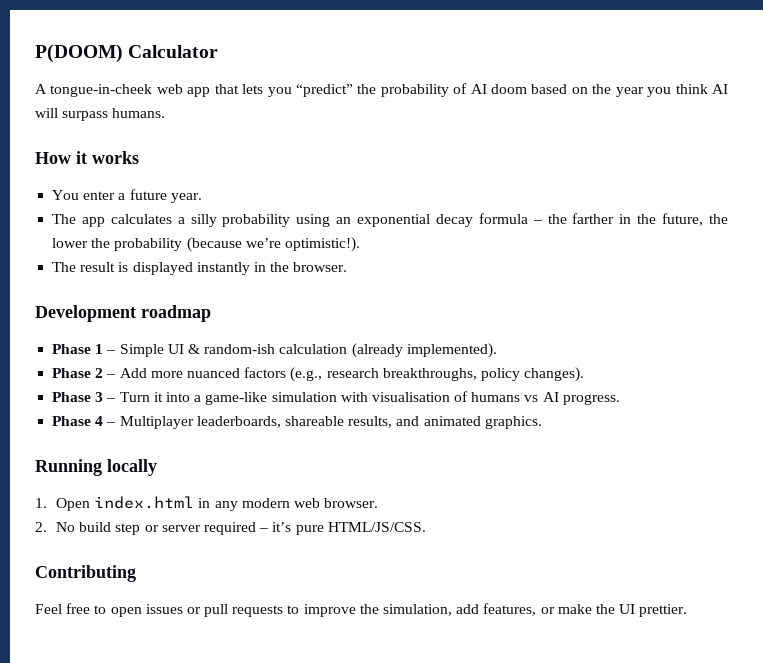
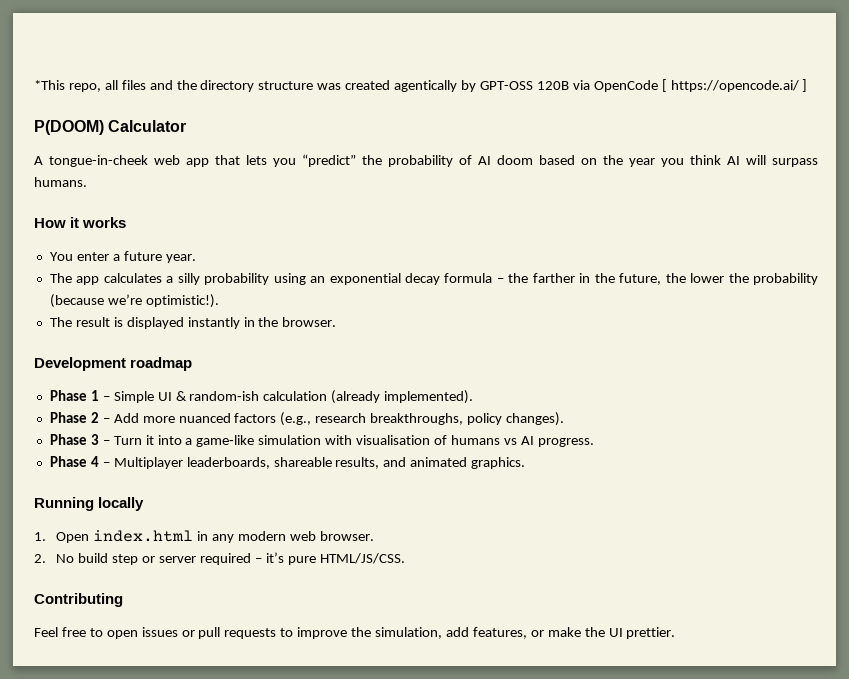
(35, 53) none -> [34,79,808,92] *This repo, all files and the directory structure was created agentically by GPT-OSS 120B via OpenCode [ https://opencode.ai/ ] //

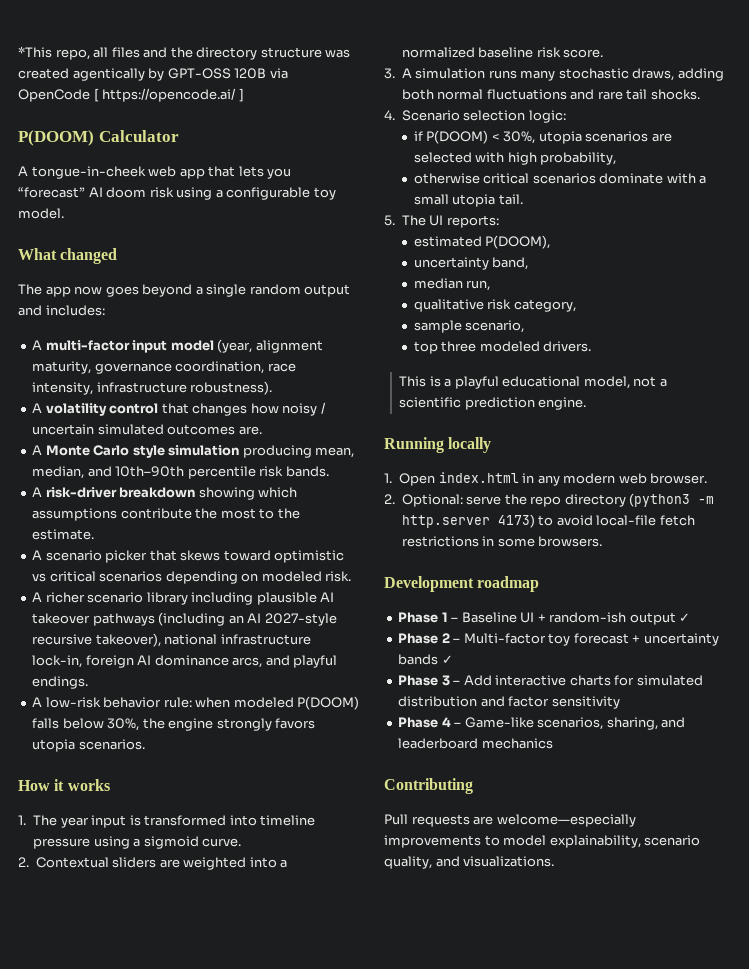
[302,154,818,167] [34,177,87,187] [34,217,127,228] [49,251,196,263] [49,273,818,285] [49,294,219,308] [49,317,337,329] [34,357,193,371] [49,390,474,404] [49,412,565,426] [49,434,594,447] [49,456,526,469] “predict” the probability of AI doom based on the year you think AI will surpass humans. // How it works // You enter a future year. // The app calculates a silly probability using an exponential decay formula – the farther in the future, the lower the probability (because we’re optimistic!). // The result is displayed instantly in the browser. // Development roadmap // Phase 1 – Simple UI & random‑ish calculation (already implemented). // Phase 2 – Add more nuanced factors (e.g., research breakthroughs, policy changes). // Phase 3 – Turn it into a game‑like simulation with visualisation of humans vs AI progress. // Phase 4 – Multiplayer leaderboards, shareable results, and animated graphics. -> [18,187,336,200] [18,208,64,219] [18,248,118,264] [18,284,351,297] [18,305,105,316] [32,339,323,353] [32,361,296,374] [32,381,273,395] [32,402,326,416] [32,424,262,435] [32,445,355,458] [32,466,329,479] [32,487,298,500] [32,508,300,521] [32,529,95,540] [32,550,345,563] [32,571,352,584] [32,592,335,605] [32,612,337,626] [32,633,311,647] [32,655,338,668] [32,676,89,689] [32,696,360,710] [32,718,316,731] [32,739,145,752] [18,779,110,791] [18,815,316,828] [33,836,242,849] [18,857,288,870] [401,47,604,58] [384,68,724,81] [401,89,700,100] [384,110,566,123] [413,130,672,144] [413,152,617,165] [413,173,707,184] [413,194,523,207] [384,215,499,228] [413,235,551,249] [413,257,529,270] [413,278,491,291] [413,299,576,312] [413,320,525,333] [413,341,592,354] [399,376,667,389] [399,397,587,410] “forecast” AI doom risk using a configurable toy model. // What changed // The app now goes beyond a single random output and includes: // A multi-factor input model (year, alignment maturity, governance coordination, race intensity, infrastructure robustness). // A volatility control that changes how noisy / uncertain simulated outcomes are. // A Monte Carlo style simulation producing mean, median, and 10th–90th percentile risk bands. // A risk-driver breakdown showing which assumptions contribute the most to the estimate. // A scenario picker that skews toward optimistic vs critical scenarios depending on modeled risk. // A richer scenario library including plausible AI takeover pathways (including an AI 2027-style recursive takeover), national infrastructure lock-in, foreign AI dominance arcs, and playful endings. // A low-risk behavior rule: when modeled P(DOOM) falls below 30%, the engine strongly favors utopia scenarios. // How it works // 1. The year input is transformed into timeline pressure using a sigmoid curve. // 2. Contextual sliders are weighted into a normalized baseline risk score. // 3. A simulation runs many stochastic draws, adding both normal fluctuations and rare tail shocks. // 4. Scenario selection logic: // if P(DOOM) < 30%, utopia scenarios are selected with high probability, // otherwise critical scenarios dominate with a small utopia tail. // 5. The UI reports: // estimated P(DOOM), // uncertainty band, // median run, // qualitative risk category, // sample scenario, // top three modeled drivers. // This is a playful educational model, not a scientific prediction engine.
[56,552,405,565] [34,593,123,607] [34,627,676,639] No build step or server required – it’s pure HTML/JS/CSS. // Contributing // Feel free to open issues or pull requests to improve the simulation, add features, or make the UI prettier. -> [401,493,715,507] [401,514,695,528] [401,536,603,547] [384,576,540,592] [398,612,691,625] [398,633,719,646] [398,654,453,665] [398,675,703,686] [398,696,620,709] [398,717,686,730] [398,738,553,749] [384,778,473,794] [384,814,636,827] [384,835,701,848] [384,856,555,869] Optional: serve the repo directory (python3 -m http.server 4173) to avoid local-file fetch restrictions in some browsers. // Development roadmap // Phase 1 – Baseline UI + random-ish output ✓ // Phase 2 – Multi-factor toy forecast + uncertainty bands ✓ // Phase 3 – Add interactive charts for simulated distribution and factor sensitivity // Phase 4 – Game-like scenarios, sharing, and leaderboard mechanics // Contributing // Pull requests are welcome—especially improvements to model explainability, scenario quality, and visualizations.

